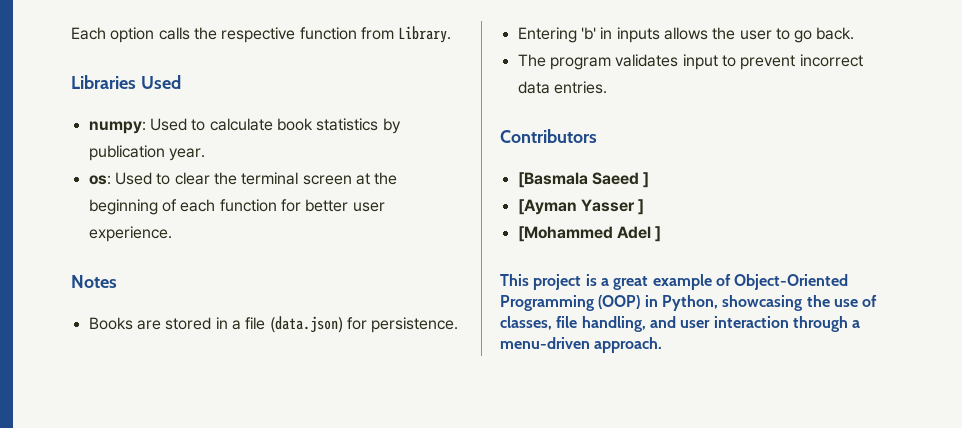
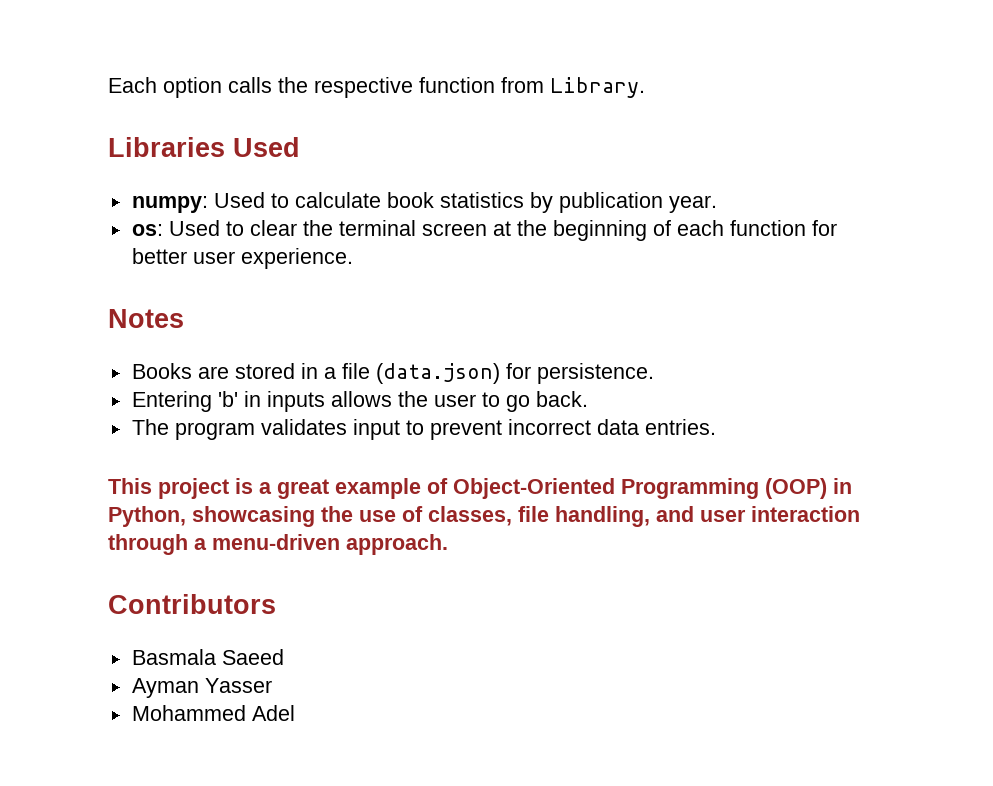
[500,129,597,143] [517,172,650,188] [517,199,645,215] [517,226,662,242] // Contributors // [Basmala Saeed ] // [Ayman Yasser ] // [Mohammed Adel ] -> (716, 427) none
(663, 345) none -> [108,594,276,614] [131,649,284,665] [131,678,272,698] [131,705,295,721] // Contributors // Basmala Saeed // Ayman Yasser // Mohammed Adel

